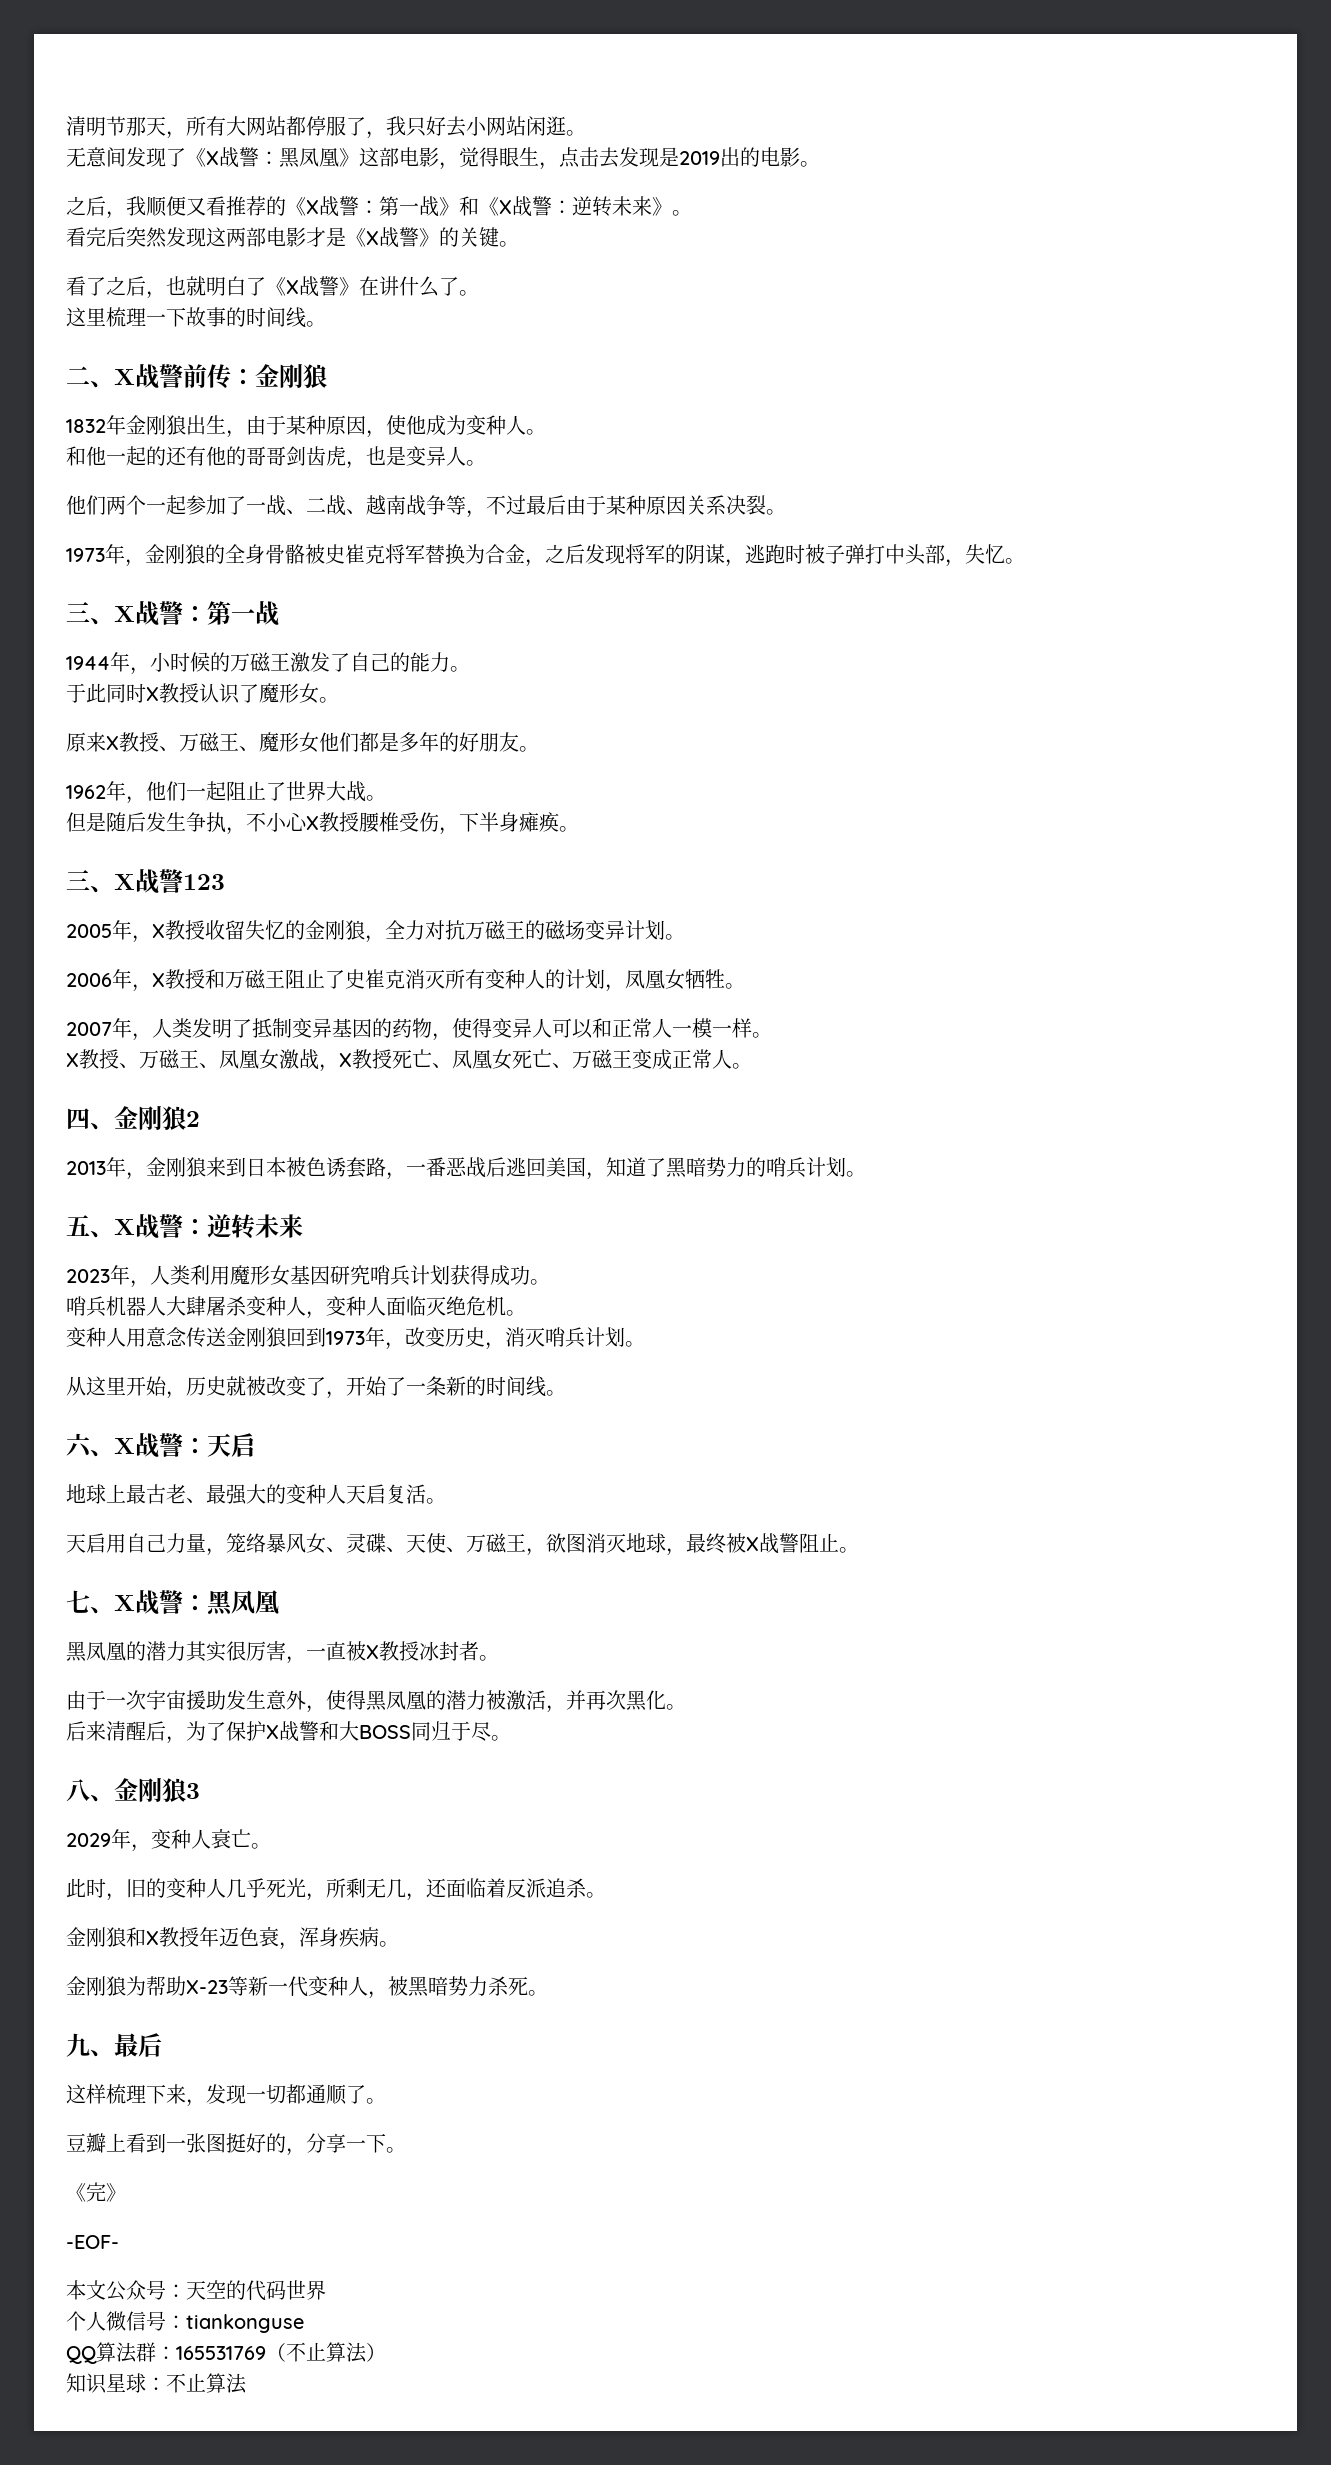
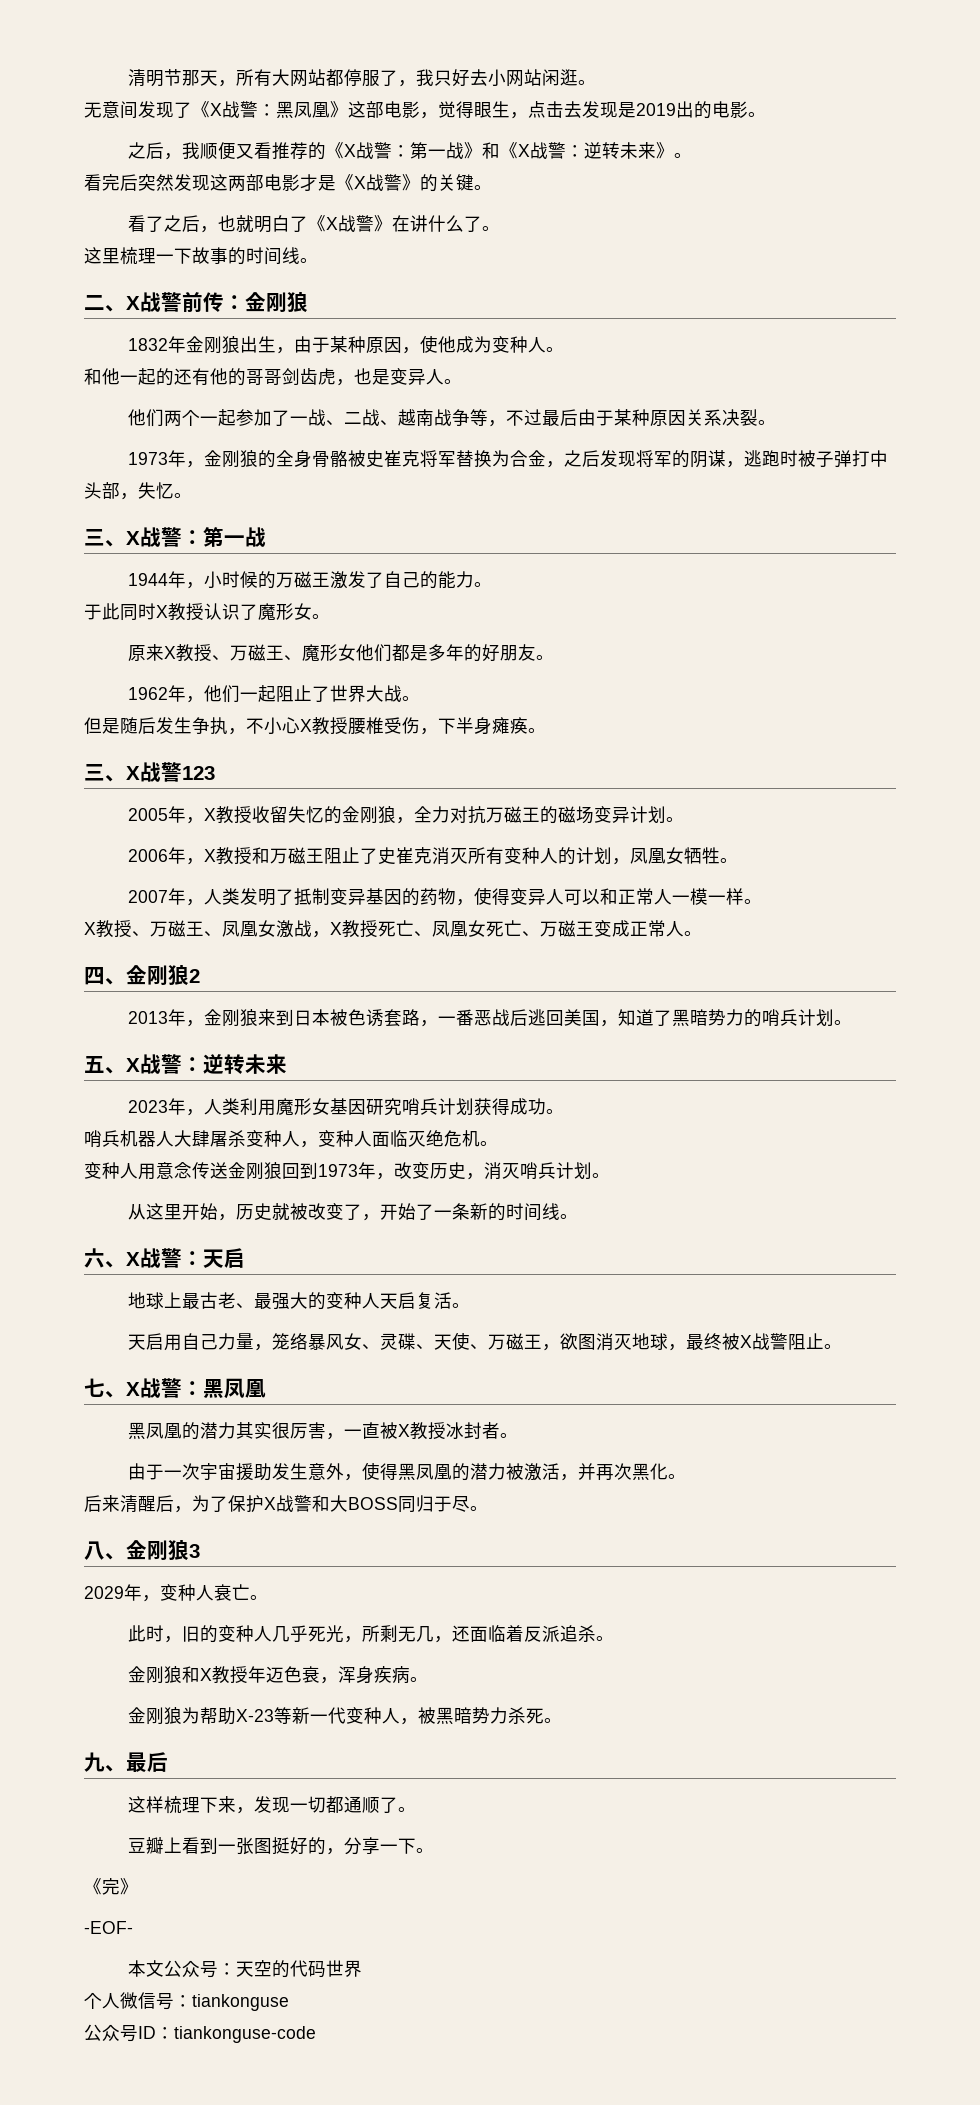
[66,2342,386,2364] [66,2373,247,2394] QQ算法群：165531769（不止算法） // 知识星球：不止算法 -> [84,2024,316,2043] 公众号ID：tiankonguse-code

